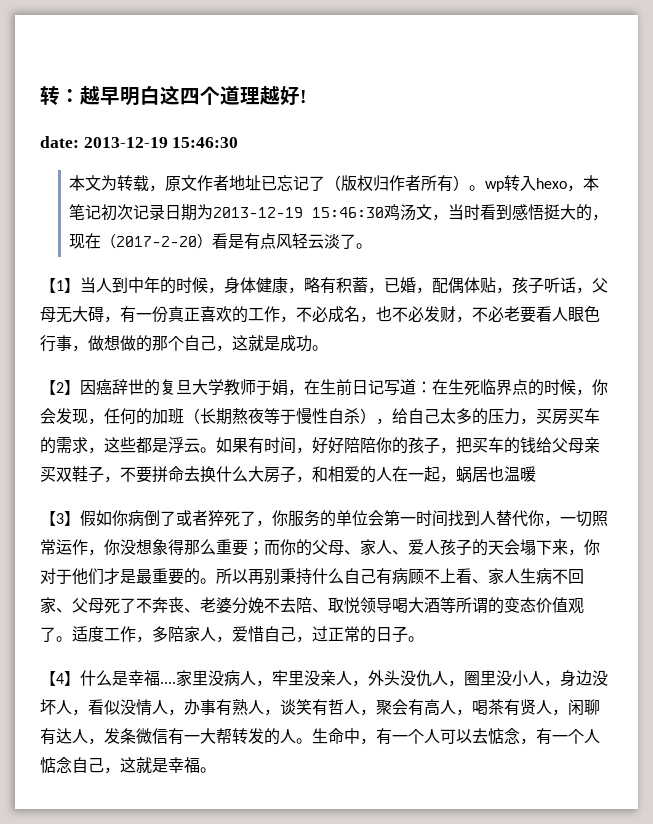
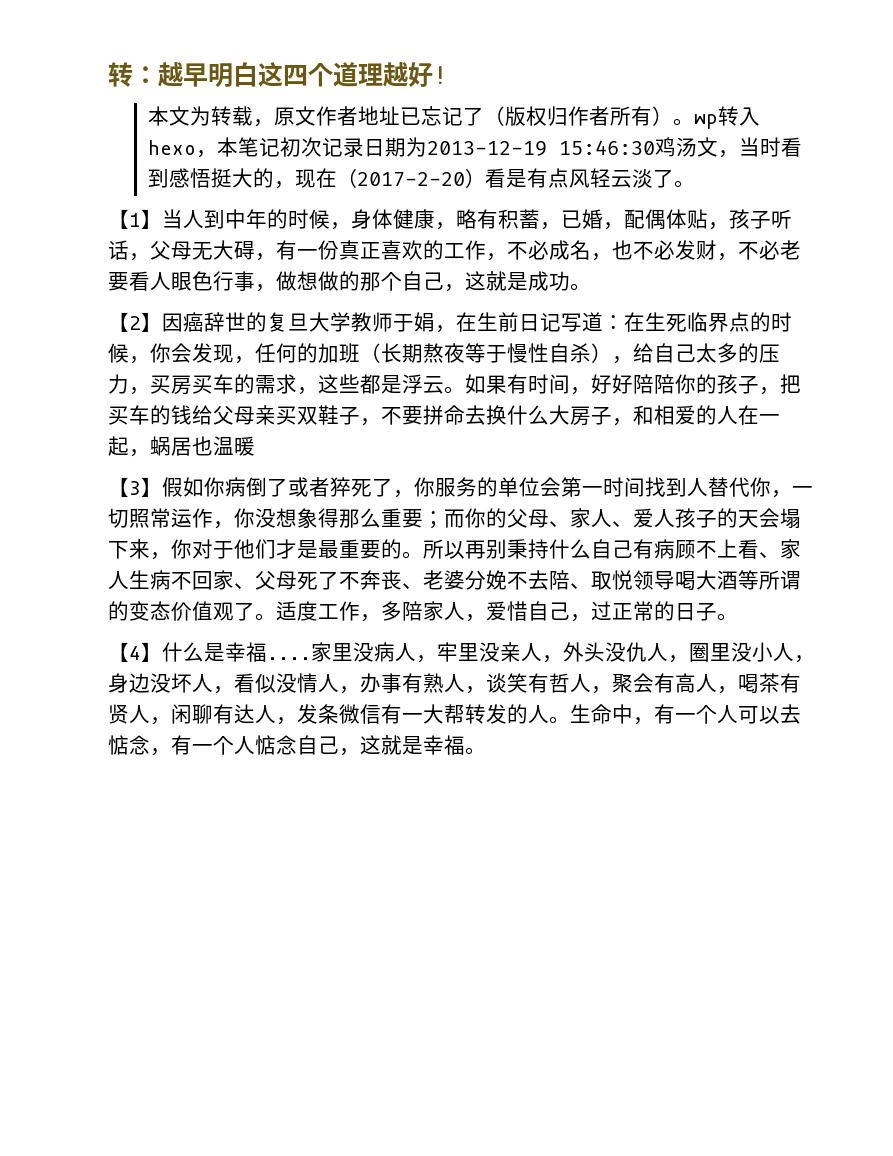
[40,136,239,148] // date: 2013-12-19 15:46:30 -> (447, 75) none

